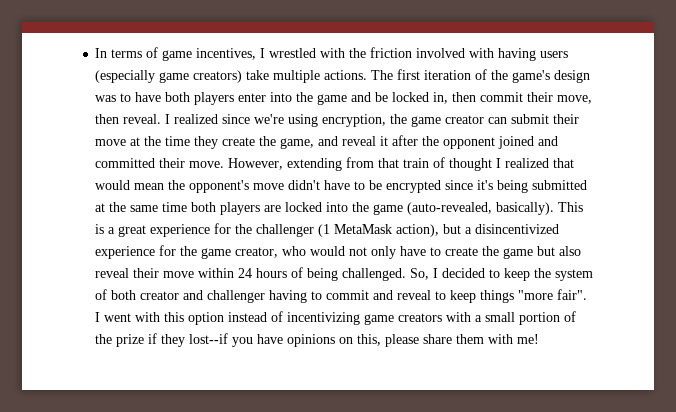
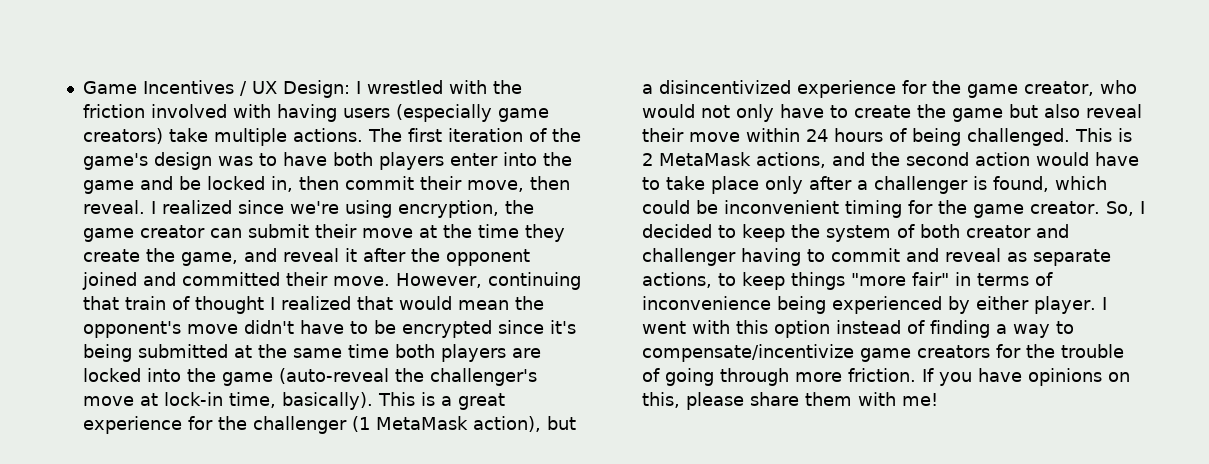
[95,47,257,61] In terms of game incentives, -> [82,80,350,98] Game Incentives / UX Design:
[287,157,375,171] extending from -> [487,272,581,290] continuing
[407,202,493,215] (auto-revealed, -> [278,368,537,386] [82,392,276,408] (auto-reveal the challenger's move at lock-in time,
(407, 274) none -> [1074,128,1132,142] [641,152,1139,168] [641,176,1107,194] [641,200,1100,218] This is 2 MetaMask actions, and the second action would have to take place only after a challenger is found, which could be inconvenient timing for the game creator.
(432, 295) none -> [1006,249,1111,266] [641,272,712,288] as separate actions,
[557,289,588,300] fair". -> [911,272,1053,286] [641,296,1096,314] fair" in terms of inconvenience being experienced by either player.
[287,311,577,325] [95,333,229,347] incentivizing game creators with a small portion of the prize if they lost--if -> [929,320,1074,338] [641,344,1124,362] [641,368,934,386] finding a way to compensate/incentivize game creators for the trouble of going through more friction. If

